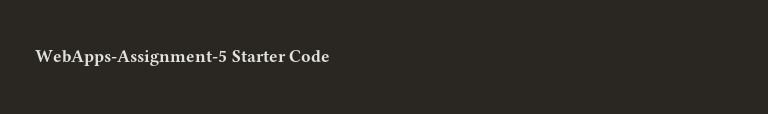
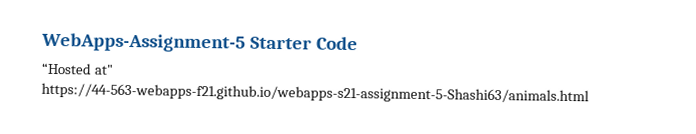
(331, 56) none -> [41,62,114,75] [41,82,589,105] // “Hosted at" https://44-563-webapps-f21.github.io/webapps-s21-assignment-5-Shashi63/animals.html

